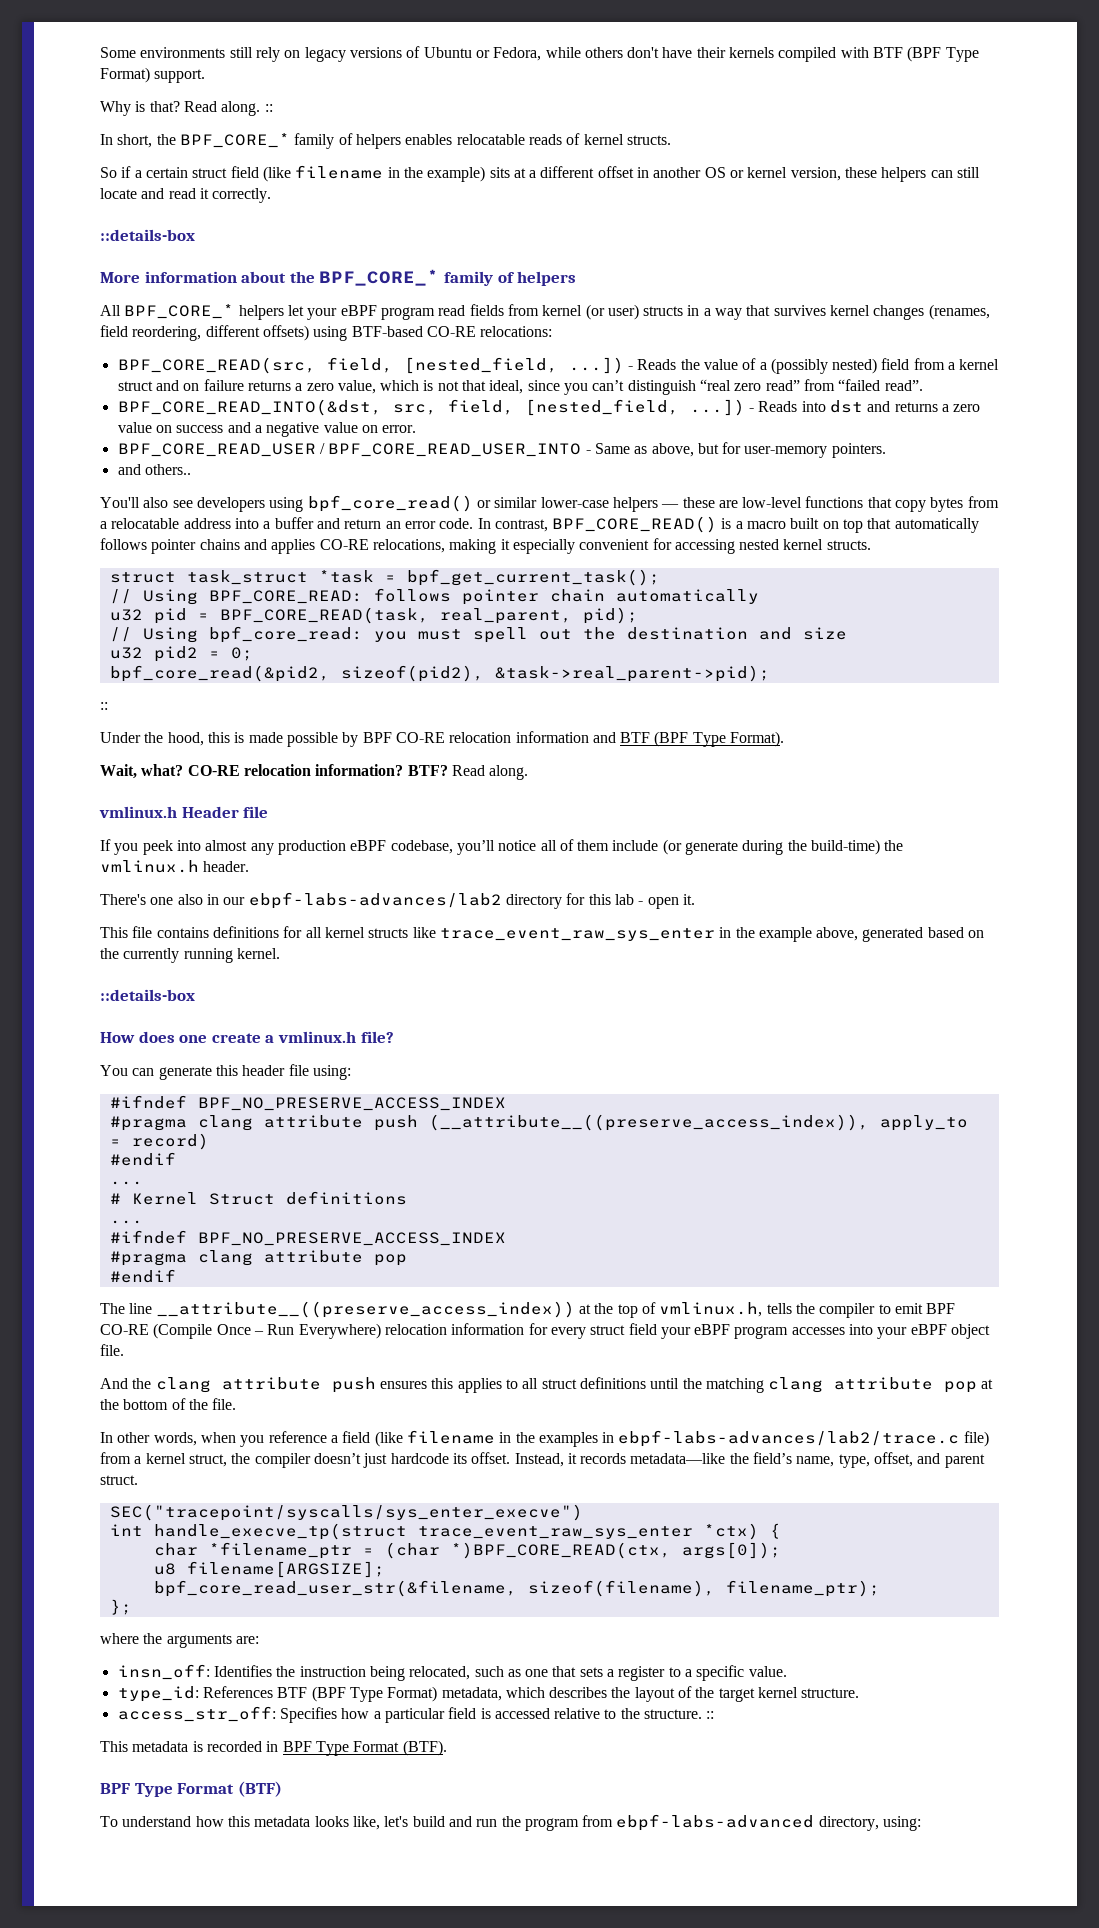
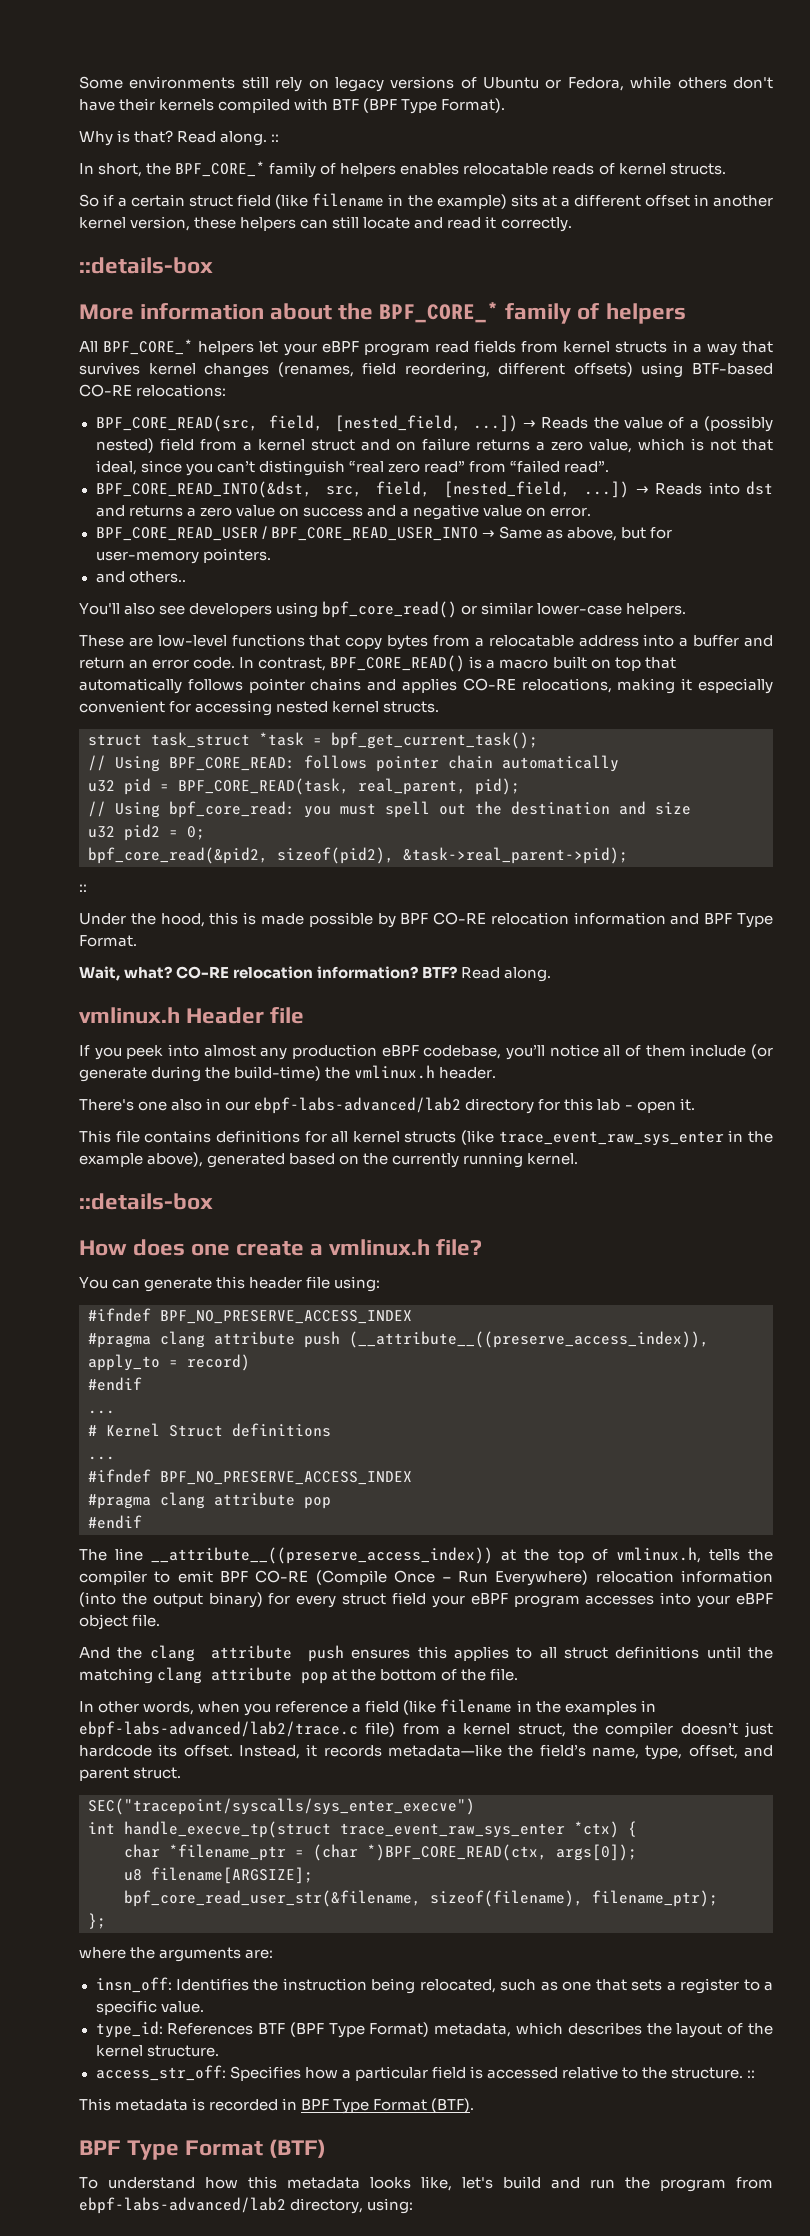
[100,67,206,83] Format) support. -> [441,98,506,113] Format).
[704,167,745,178] OS or -> (773, 201) none
[585,304,639,320] (or user) -> (611, 347) none
[627,366,633,370] - -> [523,420,537,428] →
[748,408,754,412] - -> [635,486,649,494] →
[585,450,591,454] - -> [481,530,495,538] →
[612,497,715,512] helpers — these -> [626,603,687,617] [79,635,124,647] helpers. // These
[620,731,785,747] BTF (BPF Type Format). -> [704,913,774,928] [79,935,137,947] BPF Type Format.
[248,892,502,909] ebpf-labs-advances/lab2 -> [254,1097,462,1114] ebpf-labs-advanced/lab2
[412,927,436,938] like -> [461,1130,495,1145] (like
[816,927,859,941] above, -> [147,1152,204,1167] above),
(525, 1329) none -> [79,1592,263,1608] (into the output binary)
[618,1430,960,1447] ebpf-labs-advances/lab2/trace.c -> [79,1721,358,1738] ebpf-labs-advanced/lab2/trace.c
[718,1688,755,1702] target -> (773, 2029) none
[616,1814,815,1831] ebpf-labs-advanced -> [79,2197,286,2214] ebpf-labs-advanced/lab2

